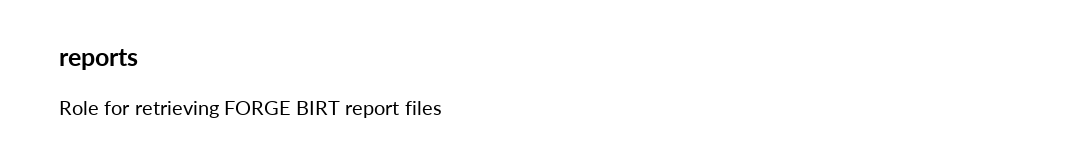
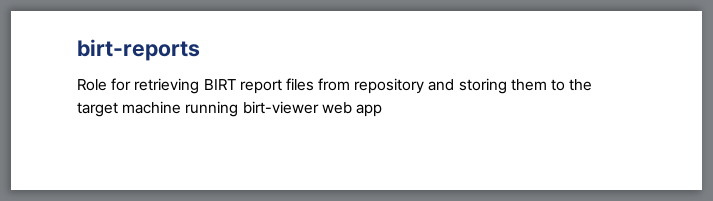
[59,49,138,70] reports -> [77,39,200,61] birt-reports
[223,101,291,115] FORGE -> (200, 86) none
(442, 108) none -> [318,78,593,94] [77,101,382,117] from repository and storing them to the target machine running birt-viewer web app

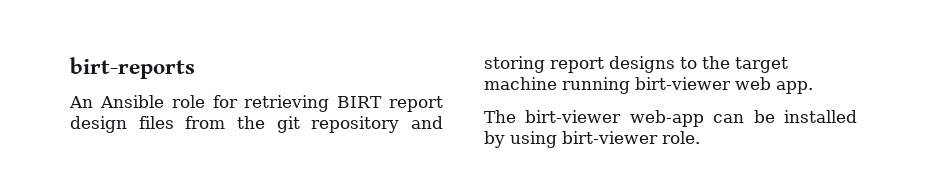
[77,79,107,91] Role -> [69,95,205,108] An Ansible role
(282, 86) none -> [70,116,127,133] design
(351, 84) none -> [237,116,300,133] the git
[510,79,547,91] them -> [550,56,675,73] report designs
[355,104,382,117] app -> [776,81,813,94] [484,110,857,127] [484,131,700,148] app. // The birt-viewer web-app can be installed by using birt-viewer role.

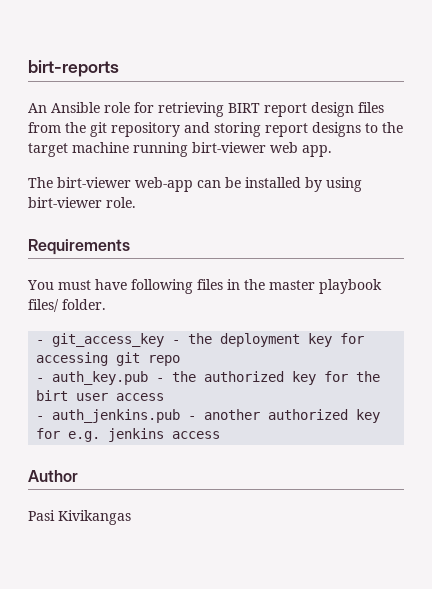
(700, 137) none -> [28,239,130,255] [27,279,382,294] [28,299,106,312] [36,333,365,347] [36,352,181,366] [36,371,381,385] [36,390,165,401] [36,409,381,423] [36,428,221,442] [28,470,78,482] [28,510,131,525] // Requirements // You must have following files in the master playbook files/ folder. // - git_access_key - the deployment key for accessing git repo // - auth_key.pub - the authorized key for the birt user access // - auth_jenkins.pub - another authorized key for e.g. jenkins access // Author // Pasi Kivikangas

